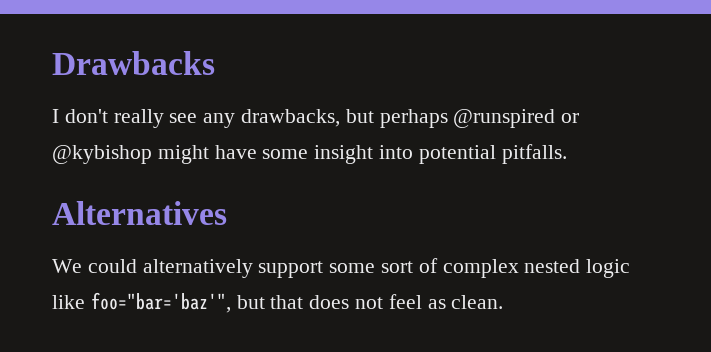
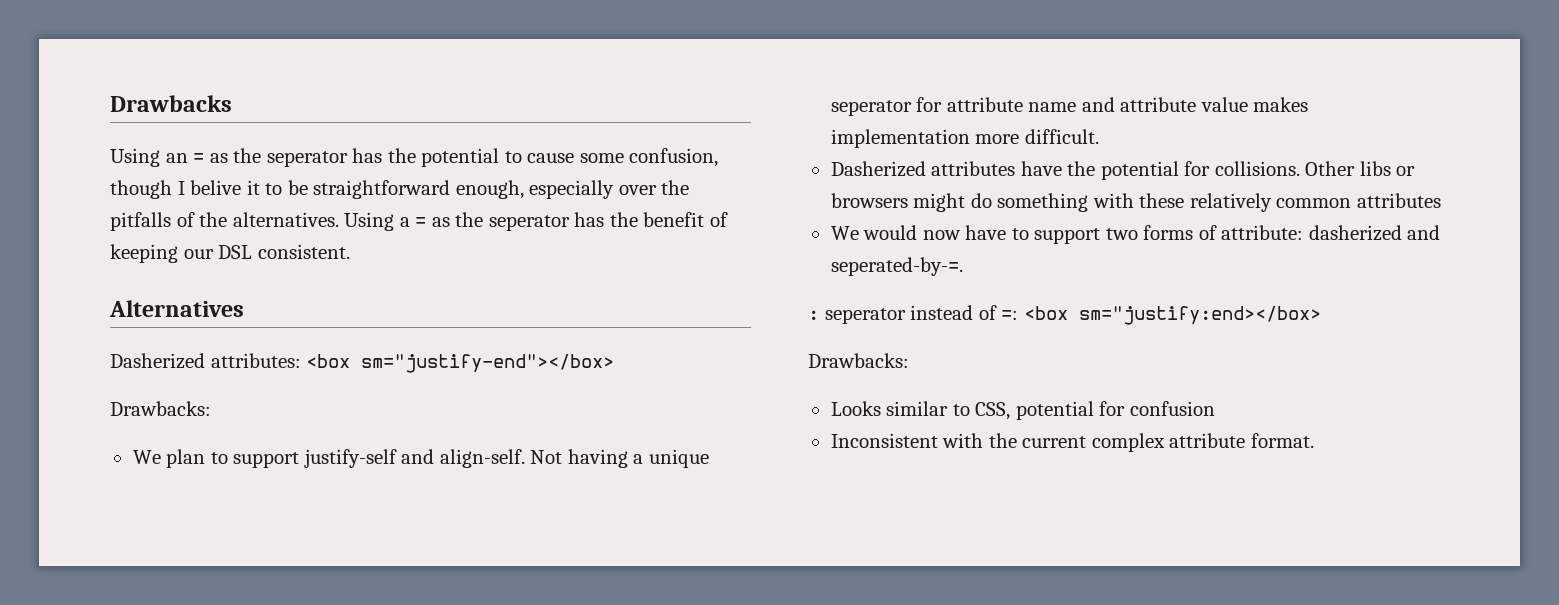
[52,109,580,128] [52,144,567,164] [52,201,227,225] [52,258,631,278] [52,292,504,313] I don't really see any drawbacks, but perhaps @runspired or @kybishop might have some insight into potential pitfalls. // Alternatives // We could alternatively support some sort of complex nested logic like foo="bar='baz'", but that does not feel as clean. -> [110,148,719,167] [110,180,690,199] [110,212,728,231] [110,244,350,263] [109,300,244,317] [110,353,615,373] [110,401,211,416] [132,449,709,468] [830,97,1309,116] [830,129,1099,148] [830,161,1416,180] [830,193,1441,212] [830,225,1441,244] [830,257,963,276] [808,305,1321,325] [808,353,909,368] [830,401,1215,420] [830,433,1314,452] Using an = as the seperator has the potential to cause some confusion, though I belive it to be straightforward enough, especially over the pitfalls of the alternatives. Using a = as the seperator has the benefit of keeping our DSL consistent. // Alternatives // Dasherized attributes: <box sm="justify-end"></box> // Drawbacks: // We plan to support justify-self and align-self. Not having a unique seperator for attribute name and attribute value makes implementation more difficult. // Dasherized attributes have the potential for collisions. Other libs or browsers might do something with these relatively common attributes // We would now have to support two forms of attribute: dasherized and seperated-by-=. // : seperator instead of =: <box sm="justify:end></box> // Drawbacks: // Looks similar to CSS, potential for confusion // Inconsistent with the current complex attribute format.

